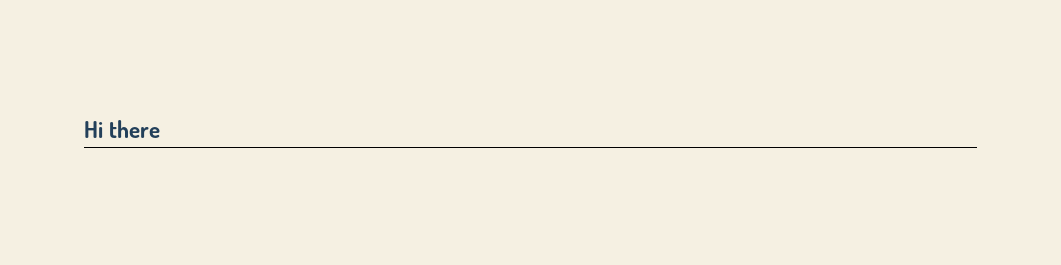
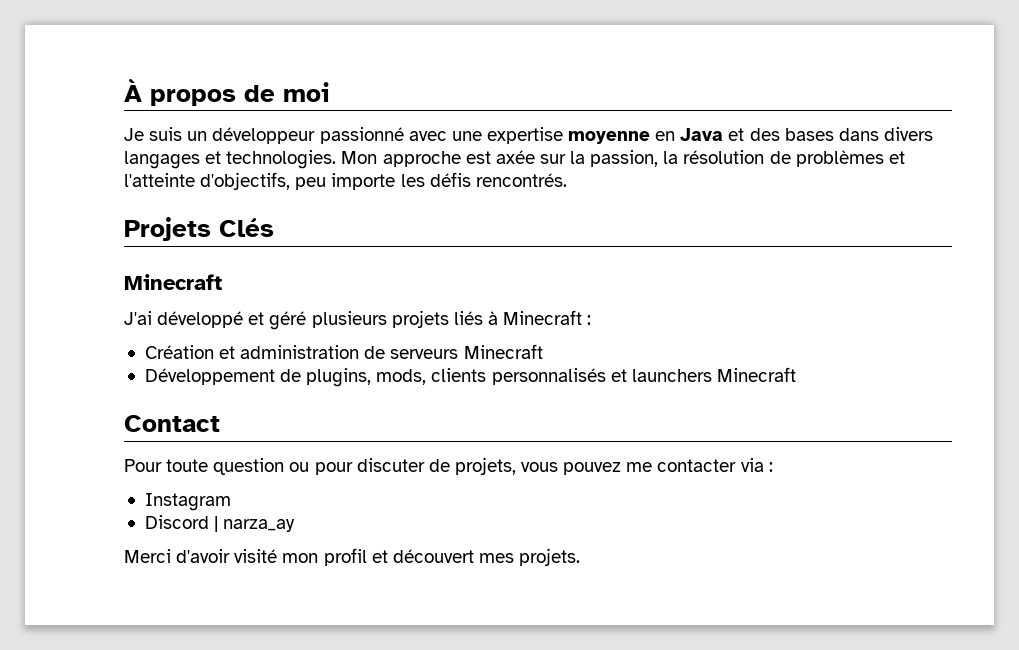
[84,120,161,138] Hi there -> [124,79,329,106] [124,127,933,144] [124,150,905,169] [124,172,567,190] [124,217,274,241] [124,274,222,290] [124,310,592,330] [144,344,543,359] [144,367,796,387] [124,415,220,432] [124,457,773,475] [144,493,231,511] [144,515,296,532] [124,548,581,566] À propos de moi // Je suis un développeur passionné avec une expertise moyenne en Java et des bases dans divers langages et technologies. Mon approche est axée sur la passion, la résolution de problèmes et l'atteinte d'objectifs, peu importe les défis rencontrés. // Projets Clés // Minecraft // J'ai développé et géré plusieurs projets liés à Minecraft : // Création et administration de serveurs Minecraft // Développement de plugins, mods, clients personnalisés et launchers Minecraft // Contact // Pour toute question ou pour discuter de projets, vous pouvez me contacter via : // Instagram // Discord | narza_ay // Merci d'avoir visité mon profil et découvert mes projets.

